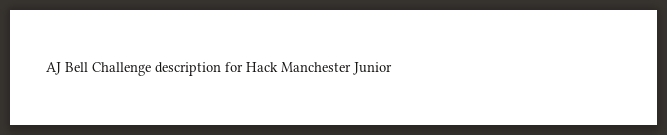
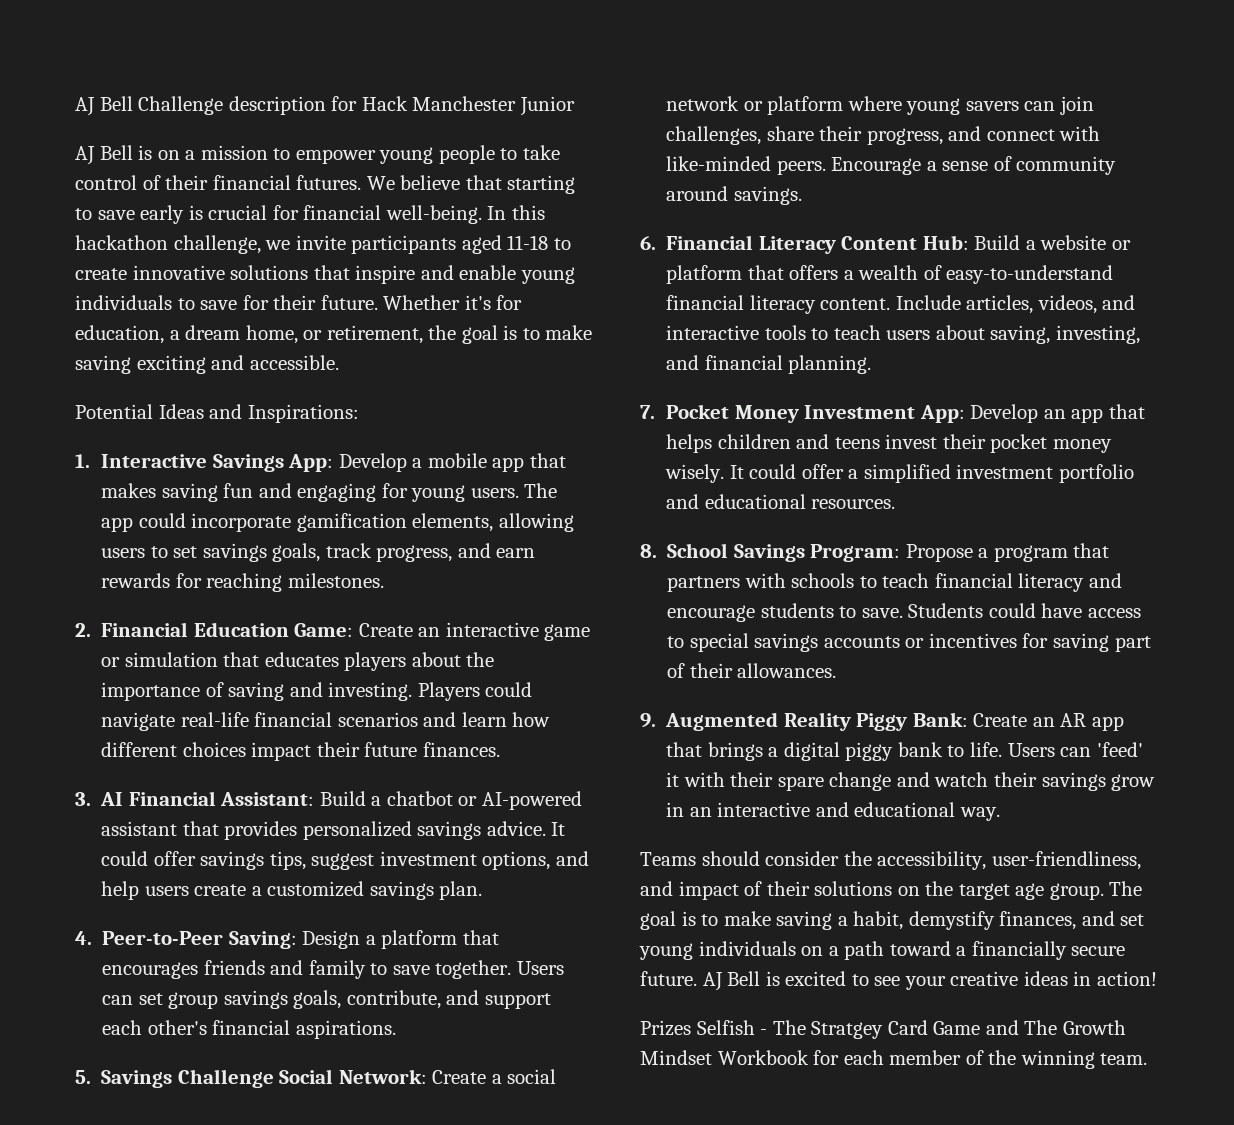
(392, 68) none -> [75,145,560,165] [75,175,576,194] [75,205,545,224] [75,235,571,254] [75,265,575,284] [75,295,523,310] [75,325,593,344] [75,355,339,374] [75,404,359,423] [75,453,566,472] [101,483,558,502] [101,513,574,532] [101,543,536,562] [101,573,384,592] [75,622,591,641] [101,652,495,671] [101,682,533,701] [101,712,551,731] [101,742,500,761] [75,791,582,810] [101,821,566,840] [101,851,589,870] [101,881,483,900] [75,930,499,949] [102,960,564,979] [102,990,551,1009] [102,1020,396,1039] [75,1069,557,1088] [666,96,1094,115] [666,126,1101,145] [666,156,1117,175] [666,186,802,205] [640,235,1131,254] [666,265,1114,284] [666,295,1136,314] [666,325,1140,344] [666,355,872,374] [640,404,1145,423] [666,434,1112,453] [665,464,1134,483] [666,494,896,509] [640,543,1110,562] [667,573,1122,592] [667,603,1141,622] [667,633,1151,652] [667,663,837,678] [640,712,1124,731] [666,742,1143,761] [666,772,1156,791] [666,802,1000,821] [640,851,1141,870] [640,881,1143,900] [640,911,1145,930] [639,941,1126,960] [640,971,1157,991] [640,1020,1126,1039] [640,1050,1148,1069] // AJ Bell is on a mission to empower young people to take control of their financial futures. We believe that starting to save early is crucial for financial well-being. In this hackathon challenge, we invite participants aged 11-18 to create innovative solutions that inspire and enable young individuals to save for their future. Whether it's for education, a dream home, or retirement, the goal is to make saving exciting and accessible. // Potential Ideas and Inspirations: // 1. Interactive Savings App: Develop a mobile app that makes saving fun and engaging for young users. The app could incorporate gamification elements, allowing users to set savings goals, track progress, and earn rewards for reaching milestones. // 2. Financial Education Game: Create an interactive game or simulation that educates players about the importance of saving and investing. Players could navigate real-life financial scenarios and learn how different choices impact their future finances. // 3. AI Financial Assistant: Build a chatbot or AI-powered assistant that provides personalized savings advice. It could offer savings tips, suggest investment options, and help users create a customized savings plan. // 4. Peer-to-Peer Saving: Design a platform that encourages friends and family to save together. Users can set group savings goals, contribute, and support each other's financial aspirations. // 5. Savings Challenge Social Network: Create a social network or platform where young savers can join challenges, share their progress, and connect with like-minded peers. Encourage a sense of community around savings. // 6. Financial Literacy Content Hub: Build a website or platform that offers a wealth of easy-to-understand financial literacy content. Include articles, videos, and interactive tools to teach users about saving, investing, and financial planning. // 7. Pocket Money Investment App: Develop an app that helps children and teens invest their pocket money wisely. It could offer a simplified investment portfolio and educational resources. // 8. School Savings Program: Propose a program that partners with schools to teach financial literacy and encourage students to save. Students could have access to special savings accounts or incentives for saving part of their allowances. // 9. Augmented Reality Piggy Bank: Create an AR app that brings a digital piggy bank to life. Users can 'feed' it with their spare change and watch their savings grow in an interactive and educational way. // Teams should consider the accessibility, user-friendliness, and impact of their solutions on the target age group. The goal is to make saving a habit, demystify finances, and set young individuals on a path toward a financially secure future. AJ Bell is excited to see your creative ideas in action! // Prizes Selfish - The Stratgey Card Game and The Growth Mindset Workbook for each member of the winning team.

